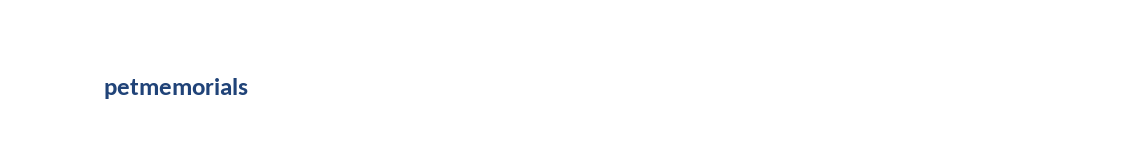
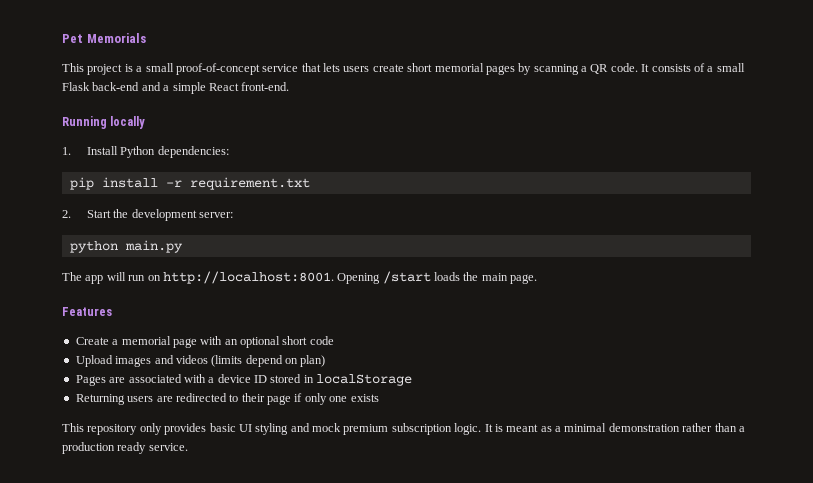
[104,78,248,99] petmemorials -> [62,33,146,43] [62,63,745,75] [62,82,290,94] [62,116,146,129] [62,146,229,158] [69,177,310,190] [62,209,233,221] [69,240,183,253] [62,271,538,284] [62,307,112,316] [75,336,334,348] [75,355,326,367] [75,374,413,386] [75,393,379,405] [62,423,745,435] [62,442,188,454] Pet Memorials // This project is a small proof‑of‑concept service that lets users create short memorial pages by scanning a QR code. It consists of a small Flask back‑end and a simple React front‑end. // Running locally // 1. Install Python dependencies: // pip install -r requirement.txt // 2. Start the development server: // python main.py // The app will run on http://localhost:8001. Opening /start loads the main page. // Features // Create a memorial page with an optional short code // Upload images and videos (limits depend on plan) // Pages are associated with a device ID stored in localStorage // Returning users are redirected to their page if only one exists // This repository only provides basic UI styling and mock premium subscription logic. It is meant as a minimal demonstration rather than a production ready service.

